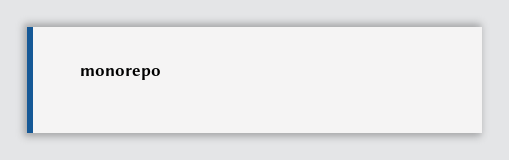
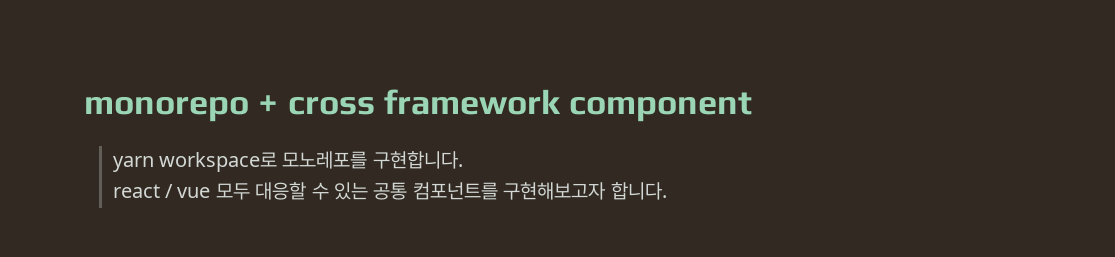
(161, 74) none -> [258,89,753,122] [112,151,463,172] [112,182,667,200] + cross framework component // yarn workspace로 모노레포를 구현합니다. // react / vue 모두 대응할 수 있는 공통 컴포넌트를 구현해보고자 합니다.

